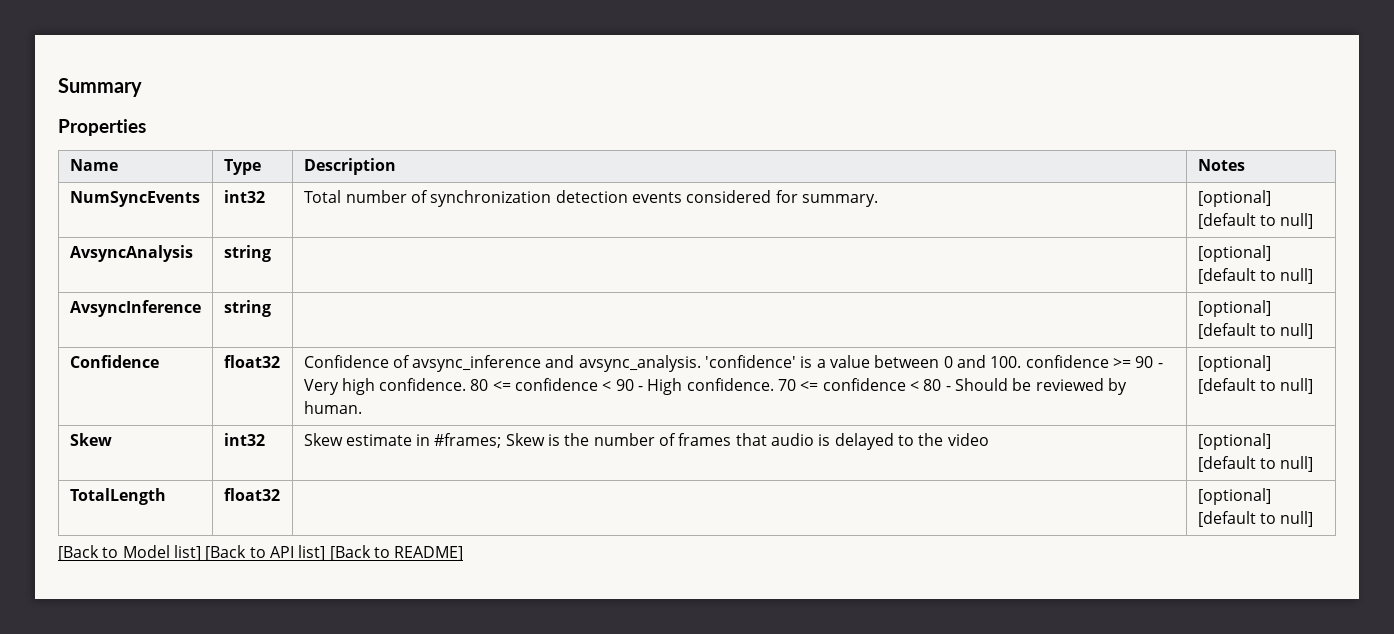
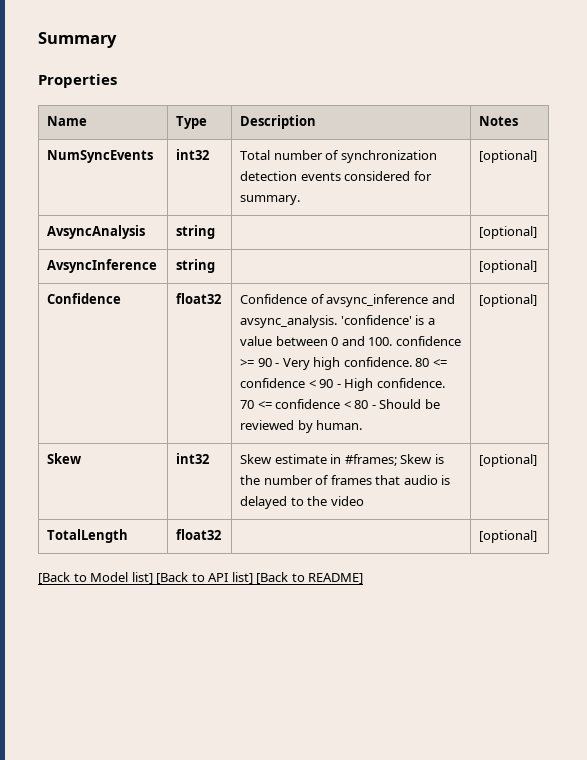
[1197,213,1314,229] [default to null] -> (538, 156) none
[1197,268,1314,284] [default to null] -> (538, 232) none
[1197,323,1314,339] [default to null] -> (538, 266) none
[1197,378,1314,394] [default to null] -> (538, 300) none
[1197,456,1314,472] [default to null] -> (538, 460) none
[1197,511,1314,527] [default to null] -> (538, 536) none

